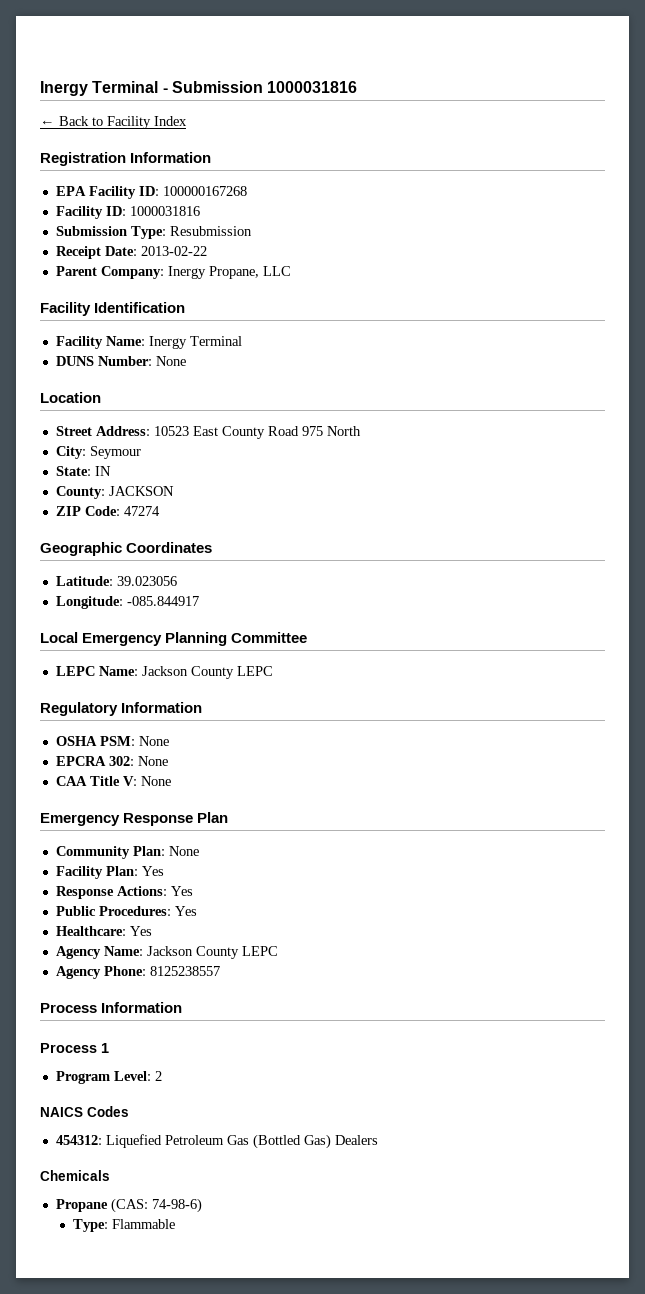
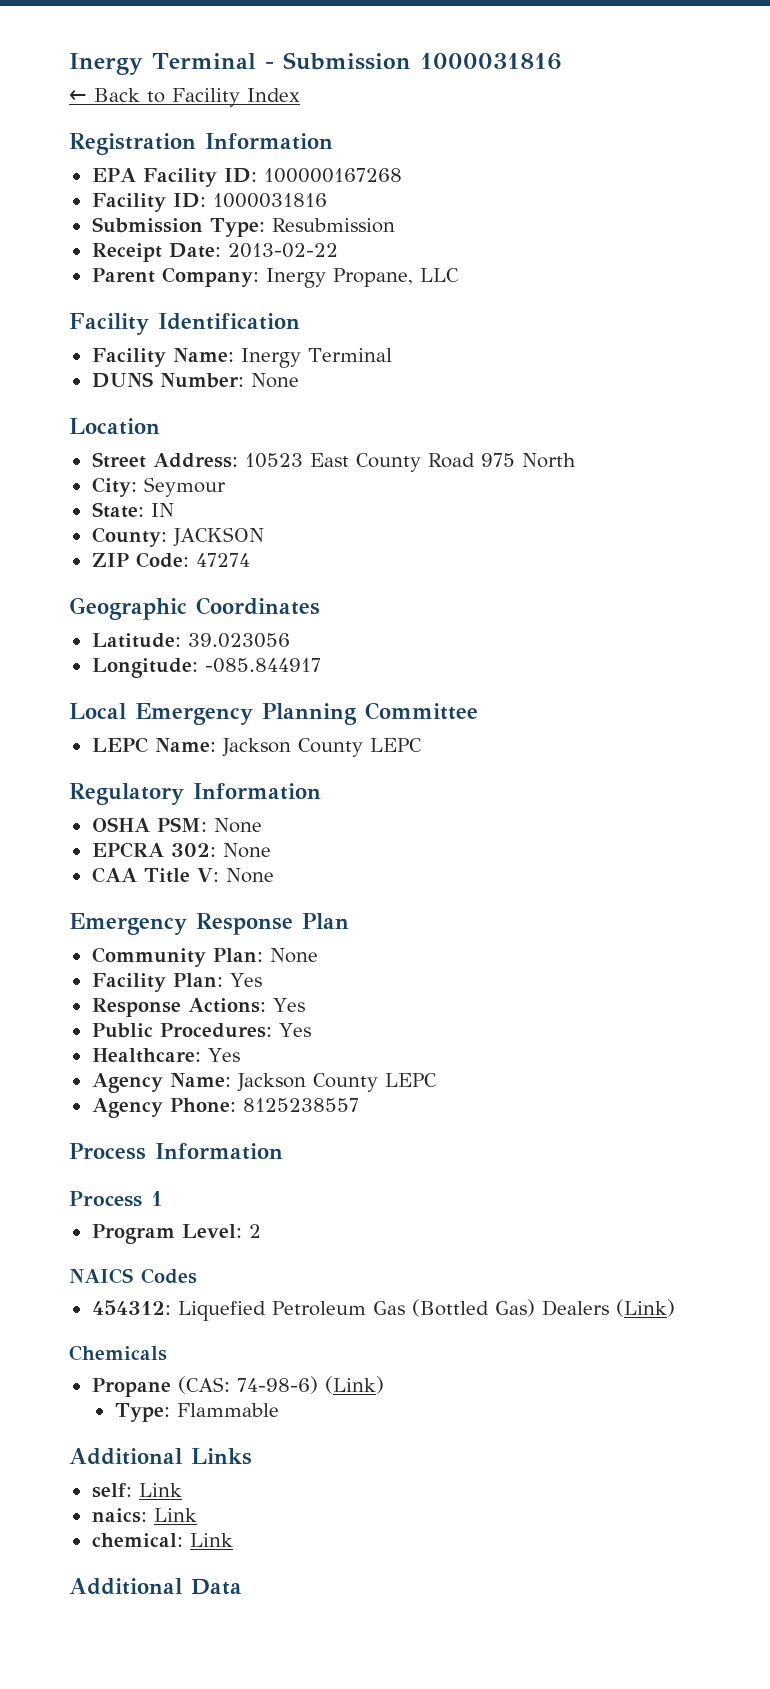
(378, 1140) none -> [615,1299,675,1317] (Link)
(202, 1205) none -> [324,1376,384,1394] (Link)
(176, 1224) none -> [69,1448,252,1465] [91,1483,182,1498] [91,1508,197,1523] [91,1533,233,1547] [69,1578,242,1595] // Additional Links // self: Link // naics: Link // chemical: Link // Additional Data

